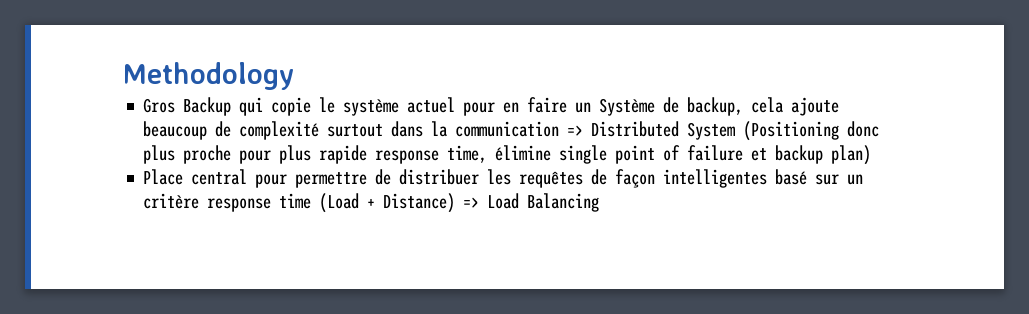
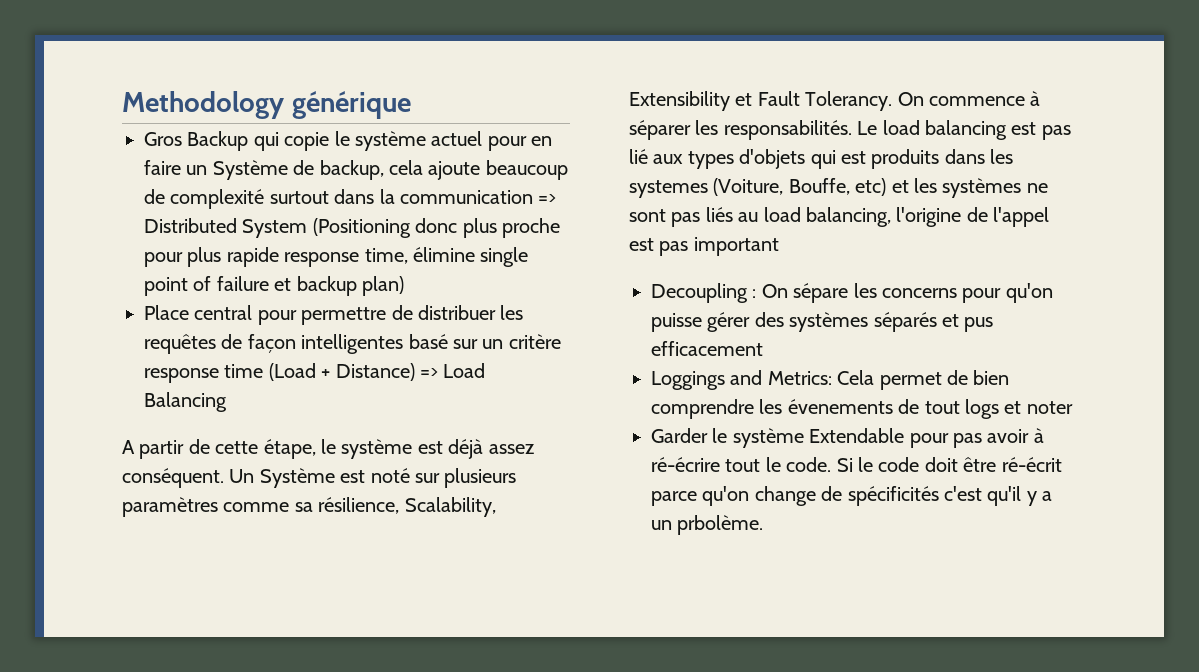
(294, 76) none -> [291,91,411,119] générique
(600, 202) none -> [122,439,534,459] [122,468,517,488] [122,497,496,517] [629,91,1041,111] [629,120,1071,140] [629,149,1014,169] [629,178,1048,198] [629,207,1050,227] [629,237,779,256] [651,283,1053,303] [651,312,994,332] [651,341,763,356] [651,370,1010,390] [651,399,1073,419] [651,428,1044,448] [651,457,1062,472] [651,486,1053,506] [651,515,764,535] // A partir de cette étape, le système est déjà assez conséquent. Un Système est noté sur plusieurs paramètres comme sa résilience, Scalability, Extensibility et Fault Tolerancy. On commence à séparer les responsabilités. Le load balancing est pas lié aux types d'objets qui est produits dans les systemes (Voiture, Bouffe, etc) et les systèmes ne sont pas liés au load balancing, l'origine de l'appel est pas important // Decoupling : On sépare les concerns pour qu'on puisse gérer des systèmes séparés et pus efficacement // Loggings and Metrics: Cela permet de bien comprendre les évenements de tout logs et noter // Garder le système Extendable pour pas avoir à ré-écrire tout le code. Si le code doit être ré-écrit parce qu'on change de spécificités c'est qu'il y a un prbolème.

